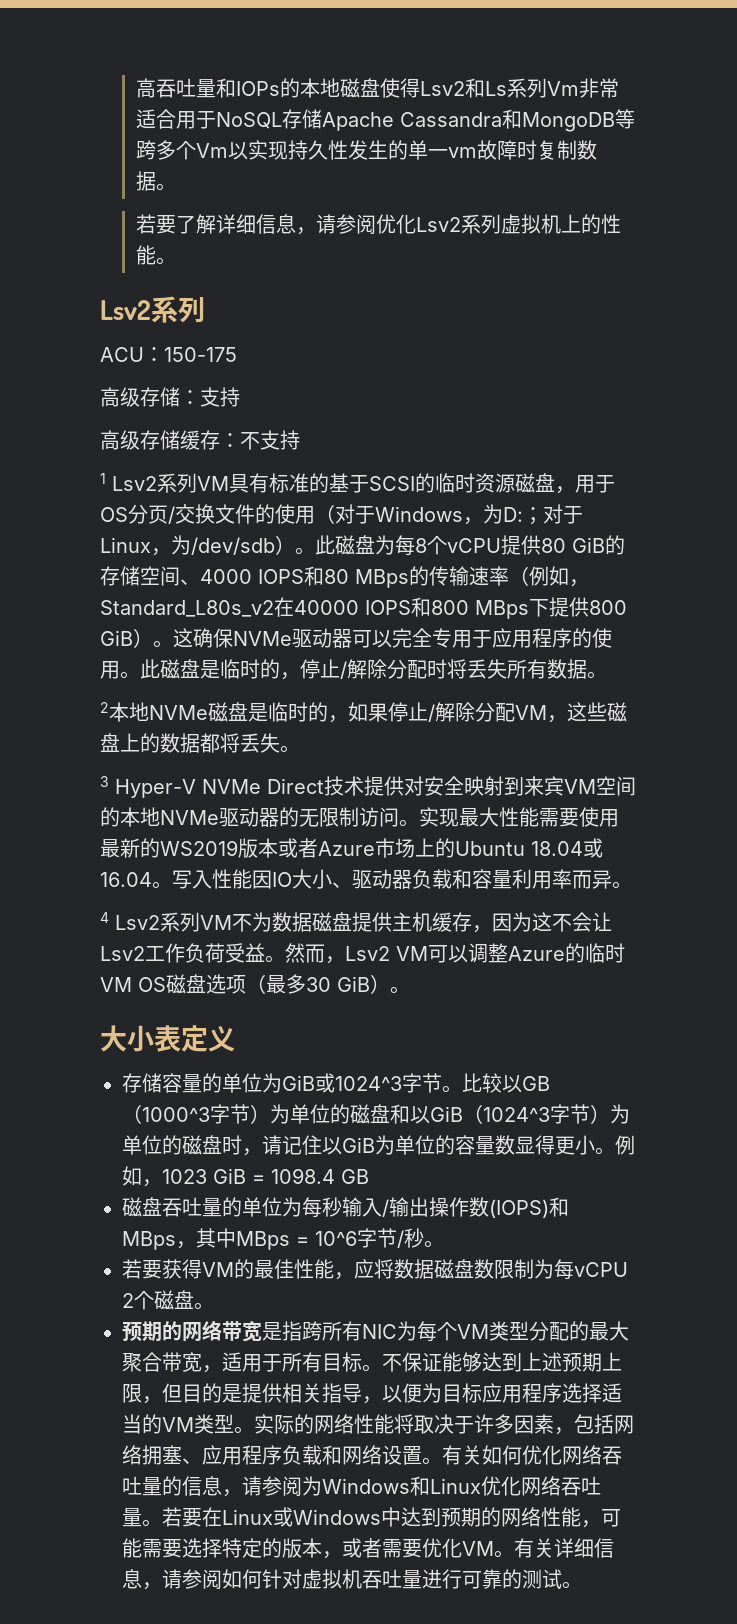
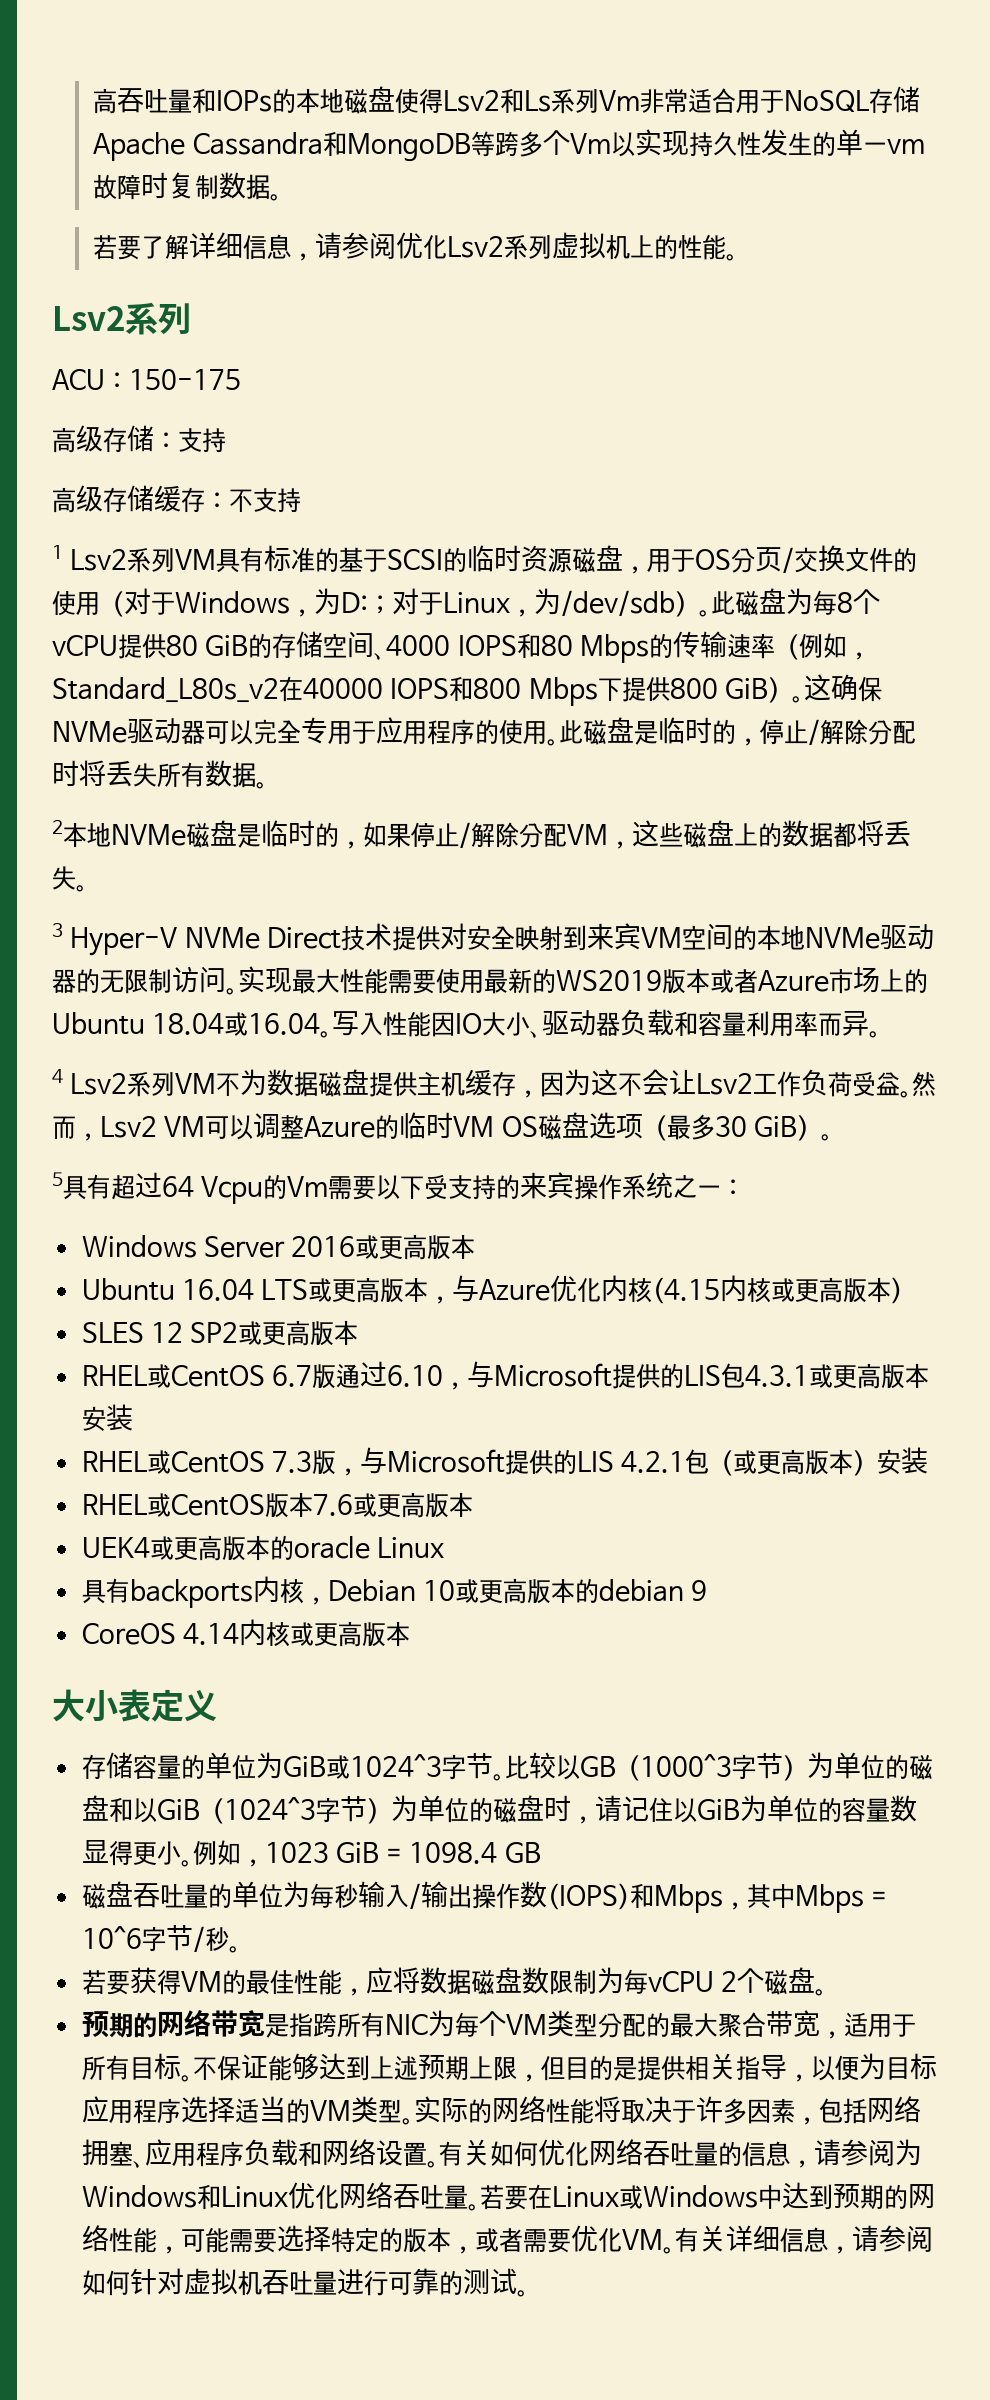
[355,569,409,588] MBps -> [579,634,649,663] Mbps
[475,600,529,619] MBps -> [528,677,598,706] Mbps
(410, 990) none -> [52,1172,746,1204] [81,1234,476,1260] [81,1275,904,1304] [81,1320,359,1346] [81,1361,929,1390] [81,1404,133,1431] [81,1447,929,1476] [81,1492,473,1518] [81,1535,444,1561] [81,1576,708,1608] [81,1619,410,1647] // 5具有超过64 Vcpu的Vm需要以下受支持的来宾操作系统之一： // Windows Server 2016或更高版本 // Ubuntu 16.04 LTS或更高版本，与Azure优化内核(4.15内核或更高版本) // SLES 12 SP2或更高版本 // RHEL或CentOS 6.7版通过6.10，与Microsoft提供的LIS包4.3.1或更高版本安装 // RHEL或CentOS 7.3版，与Microsoft提供的LIS 4.2.1包（或更高版本）安装 // RHEL或CentOS版本7.6或更高版本 // UEK4或更高版本的oracle Linux // 具有backports内核，Debian 10或更高版本的debian 9 // CoreOS 4.14内核或更高版本
[122,1228,290,1250] MBps，其中MBps -> [653,1884,864,1913] Mbps，其中Mbps

